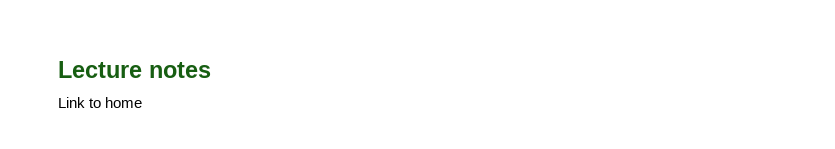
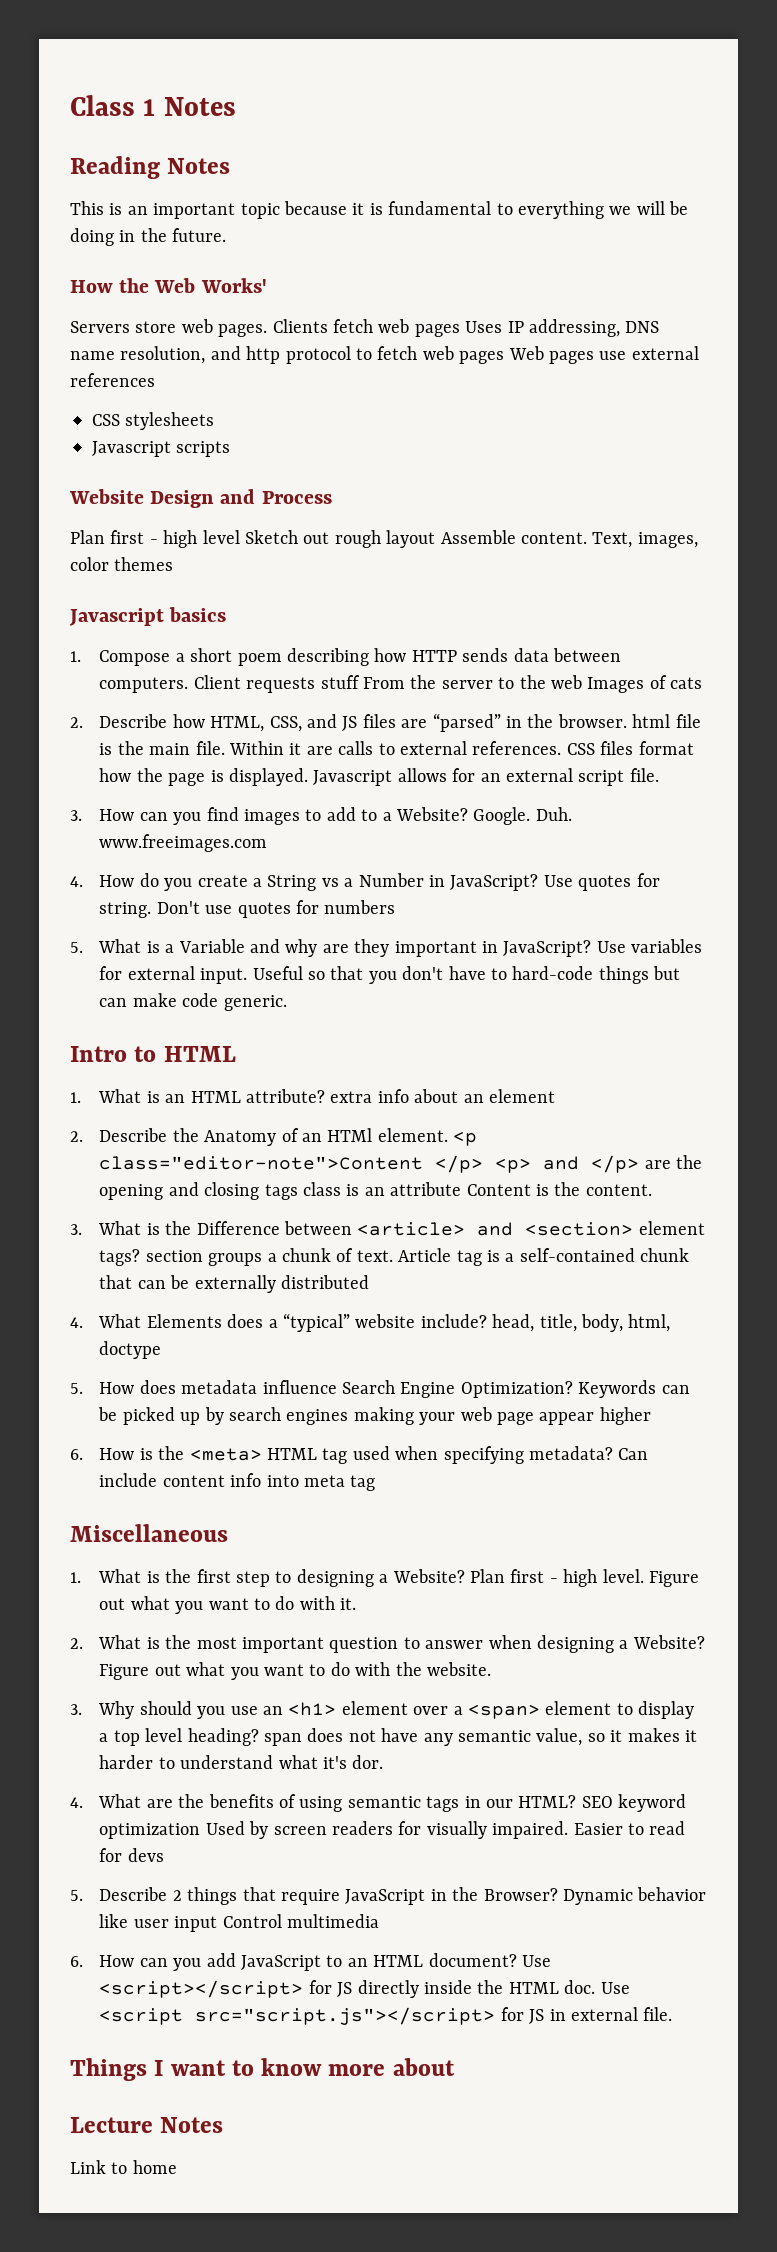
[58,61,211,78] Lecture notes -> [70,95,236,116] [70,156,231,179] [70,201,689,219] [70,228,227,246] [70,278,267,293] [70,319,660,337] [70,346,699,364] [70,373,155,387] [92,412,215,430] [92,441,231,457] [69,489,332,508] [70,530,698,548] [70,557,174,571] [69,607,227,626] [70,648,621,666] [99,675,703,693] [70,713,701,732] [99,741,694,755] [99,768,659,786] [70,807,572,825] [99,834,268,852] [70,873,660,891] [99,900,396,918] [70,939,703,957] [99,966,681,984] [99,993,287,1011] [70,1046,236,1062] [70,1089,555,1103] [70,1128,478,1146] [99,1155,703,1173] [99,1182,652,1200] [70,1221,705,1236] [99,1248,690,1266] [99,1275,369,1293] [70,1313,671,1332] [99,1341,162,1359] [70,1380,690,1398] [98,1407,651,1425] [70,1446,649,1464] [99,1473,376,1491] [70,1524,228,1542] [70,1569,699,1587] [99,1596,357,1614] [70,1635,705,1653] [99,1662,491,1680] [70,1701,695,1719] [99,1728,697,1746] [99,1755,384,1769] [70,1794,687,1812] [99,1821,686,1839] [99,1848,164,1862] [70,1887,707,1905] [99,1914,379,1932] [70,1953,551,1971] [99,1980,630,1998] [99,2007,673,2025] [70,2058,455,2081] [70,2117,224,2133] Class 1 Notes // Reading Notes // This is an important topic because it is fundamental to everything we will be doing in the future. // How the Web Works' // Servers store web pages. Clients fetch web pages Uses IP addressing, DNS name resolution, and http protocol to fetch web pages Web pages use external references // CSS stylesheets // Javascript scripts // Website Design and Process // Plan first - high level Sketch out rough layout Assemble content. Text, images, color themes // Javascript basics // 1. Compose a short poem describing how HTTP sends data between computers. Client requests stuff From the server to the web Images of cats // 2. Describe how HTML, CSS, and JS files are “parsed” in the browser. html file is the main file. Within it are calls to external references. CSS files format how the page is displayed. Javascript allows for an external script file. // 3. How can you find images to add to a Website? Google. Duh. www.freeimages.com // 4. How do you create a String vs a Number in JavaScript? Use quotes for string. Don't use quotes for numbers // 5. What is a Variable and why are they important in JavaScript? Use variables for external input. Useful so that you don't have to hard-code things but can make code generic. // Intro to HTML // 1. What is an HTML attribute? extra info about an element // 2. Describe the Anatomy of an HTMl element. <p class="editor-note">Content </p> <p> and </p> are the opening and closing tags class is an attribute Content is the content. // 3. What is the Difference between <article> and <section> element tags? section groups a chunk of text. Article tag is a self-contained chunk that can be externally distributed // 4. What Elements does a “typical” website include? head, title, body, html, doctype // 5. How does metadata influence Search Engine Optimization? Keywords can be picked up by search engines making your web page appear higher // 6. How is the <meta> HTML tag used when specifying metadata? Can include content info into meta tag // Miscellaneous // 1. What is the first step to designing a Website? Plan first - high level. Figure out what you want to do with it. // 2. What is the most important question to answer when designing a Website? Figure out what you want to do with the website. // 3. Why should you use an <h1> element over a <span> element to display a top level heading? span does not have any semantic value, so it makes it harder to understand what it's dor. // 4. What are the benefits of using semantic tags in our HTML? SEO keyword optimization Used by screen readers for visually impaired. Easier to read for devs // 5. Describe 2 things that require JavaScript in the Browser? Dynamic behavior like user input Control multimedia // 6. How can you add JavaScript to an HTML document? Use <script></script> for JS directly inside the HTML doc. Use <script src="script.js"></script> for JS in external file. // Things I want to know more about // Lecture Notes

